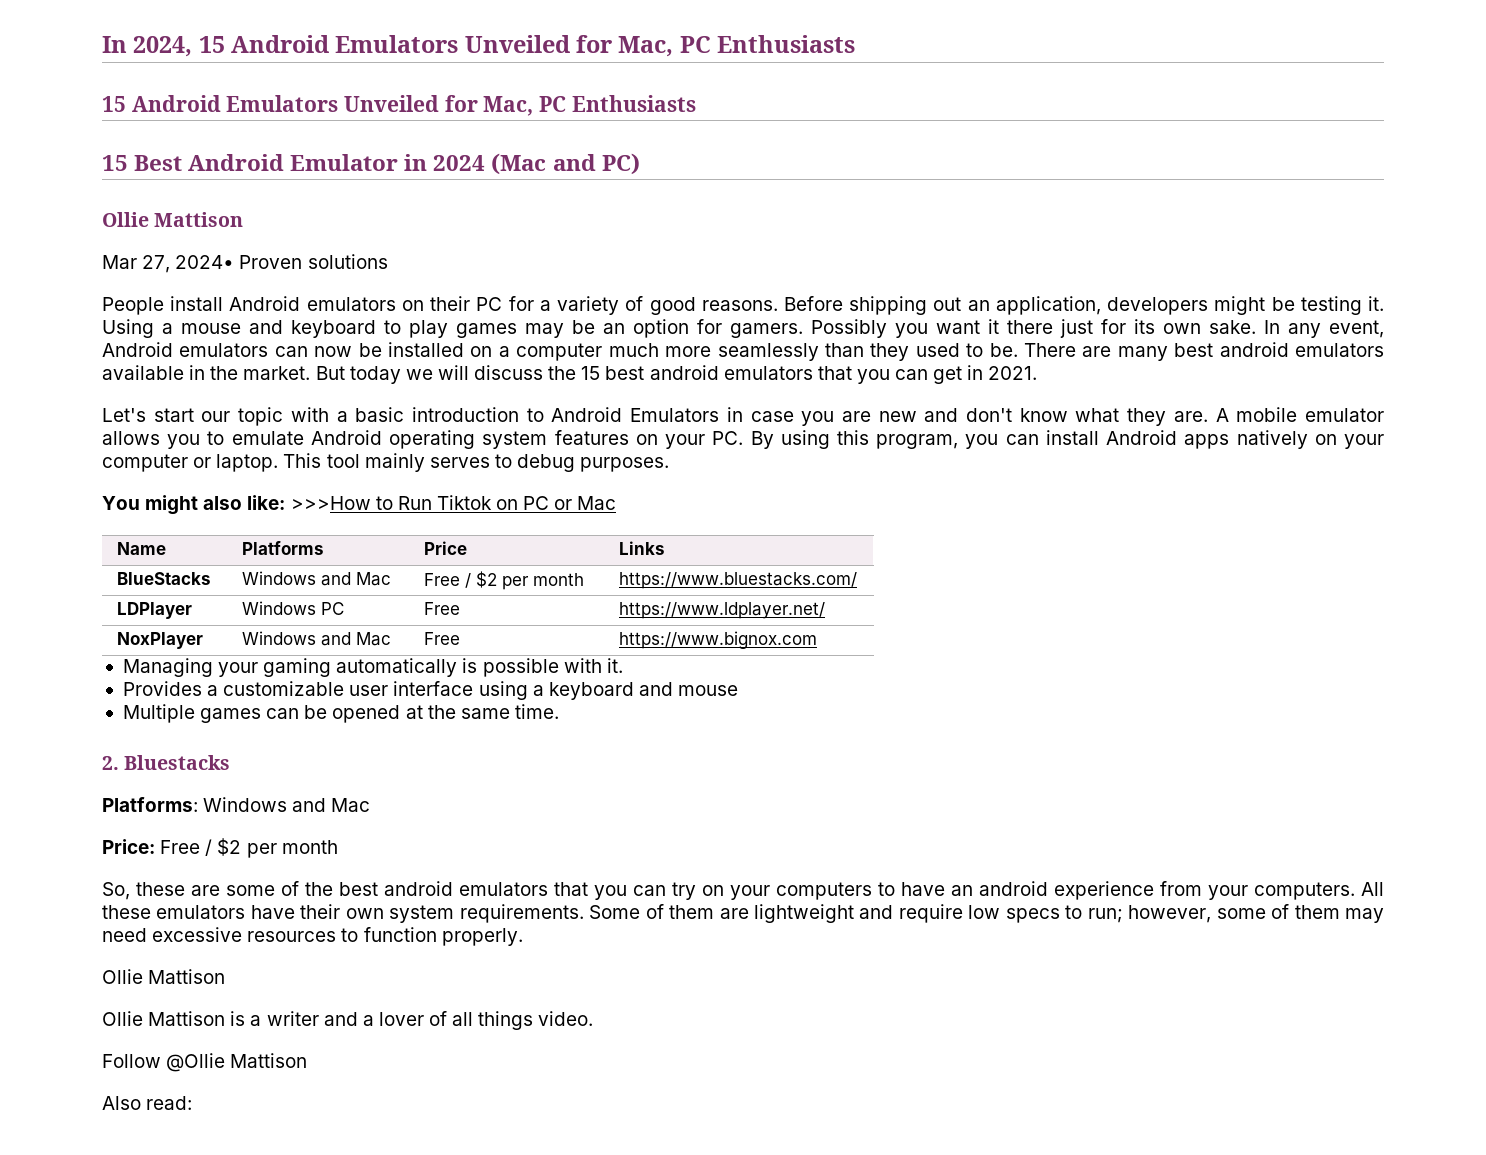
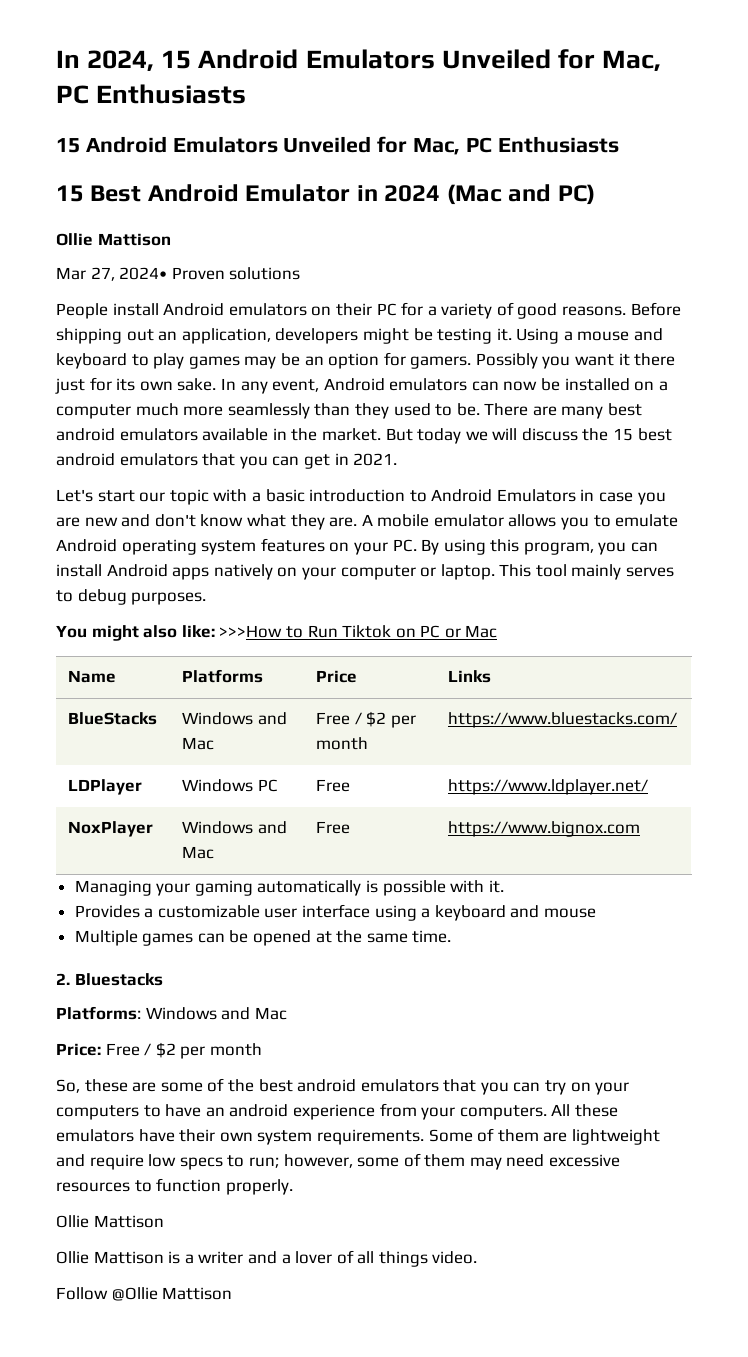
[102,1096,193,1110] // Also read: -> (233, 1293) none

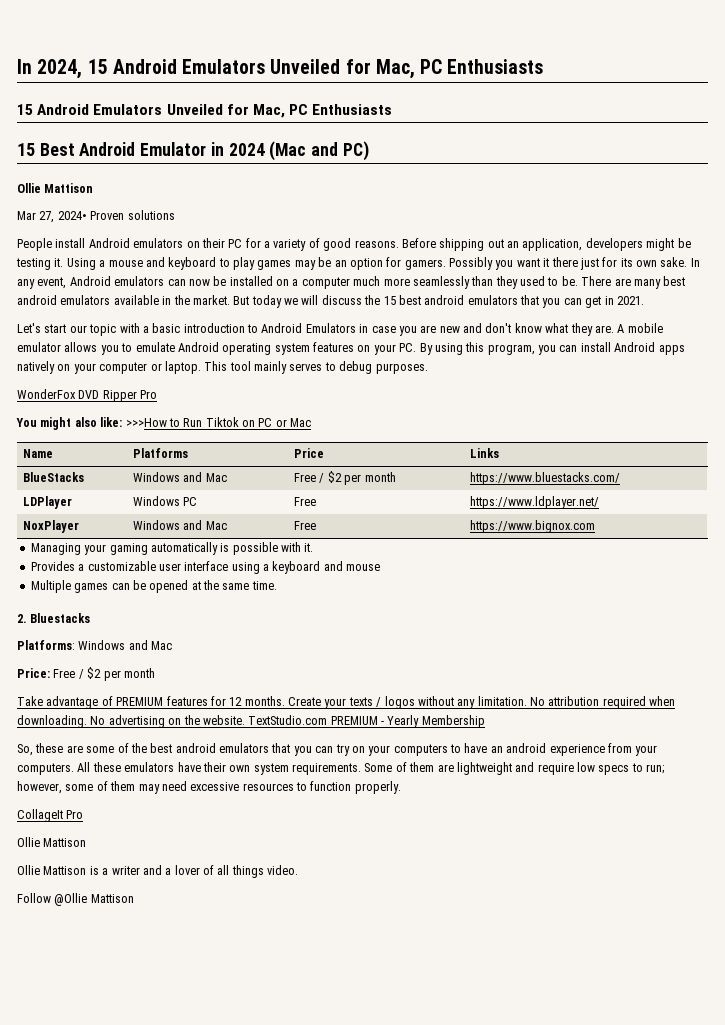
(207, 598) none -> [17,389,158,402] // WonderFox DVD Ripper Pro
(262, 1049) none -> [17,696,676,709] [17,715,485,728] // Take advantage of PREMIUM features for 12 months. Create your texts / logos without any limitation. No attribution required when downloading. No advertising on the website. TextStudio.com PREMIUM - Yearly Membership
(293, 1187) none -> [17,809,84,822] // CollageIt Pro

